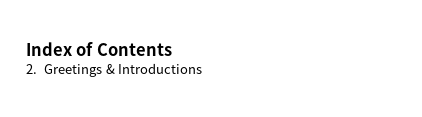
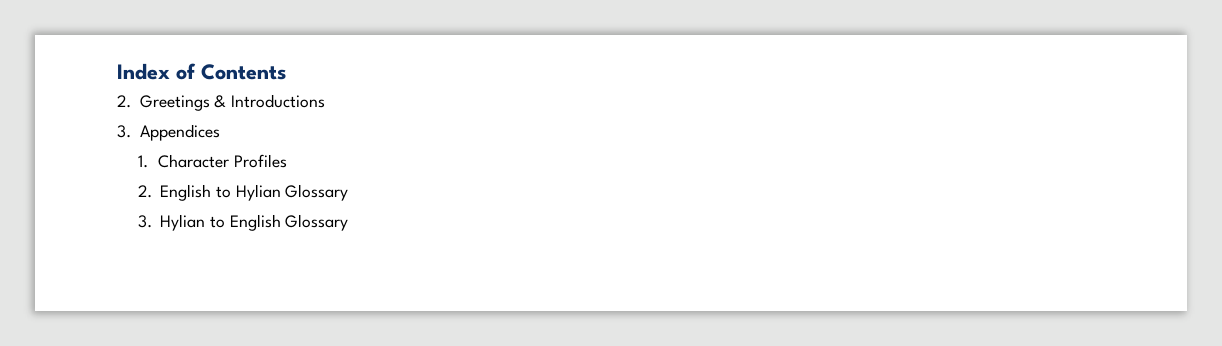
(203, 68) none -> [117,124,220,141] [137,154,287,168] [137,184,349,201] [137,214,349,231] // 3. Appendices // 1. Character Profiles // 2. English to Hylian Glossary // 3. Hylian to English Glossary

